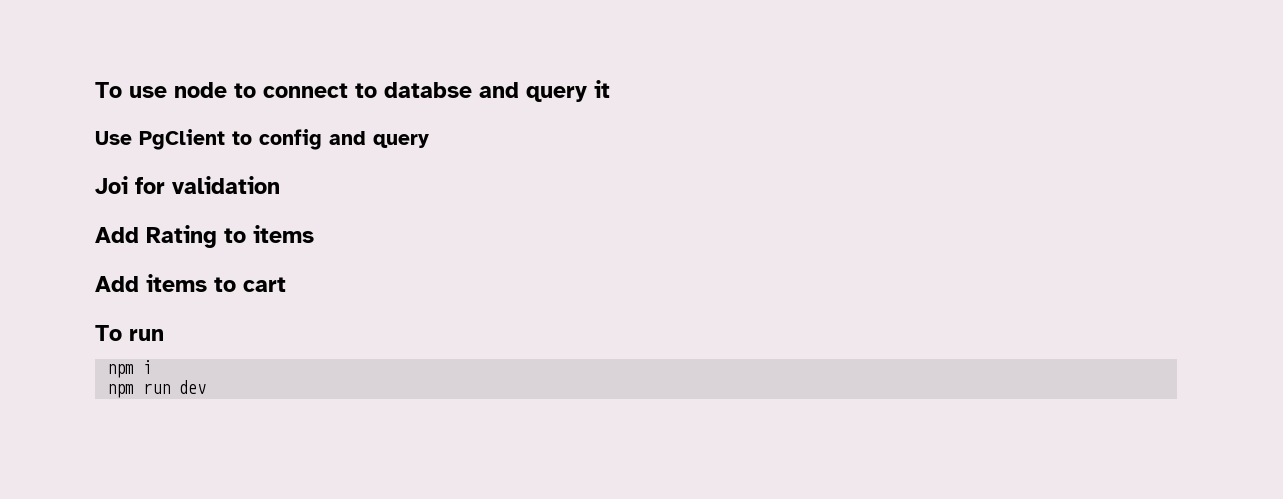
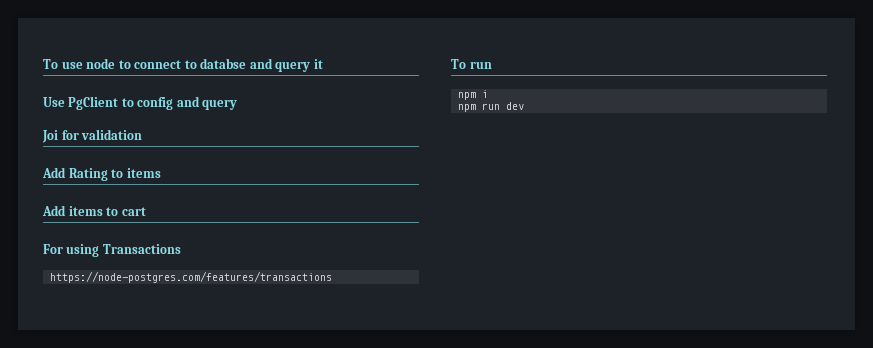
(286, 284) none -> [43,244,181,257] [50,271,333,283] // For using Transactions // https://node-postgres.com/features/transactions

